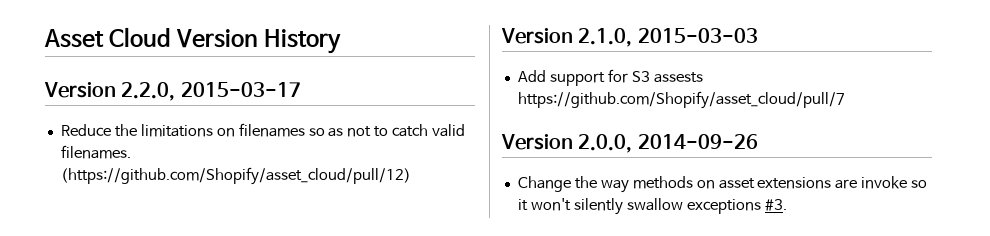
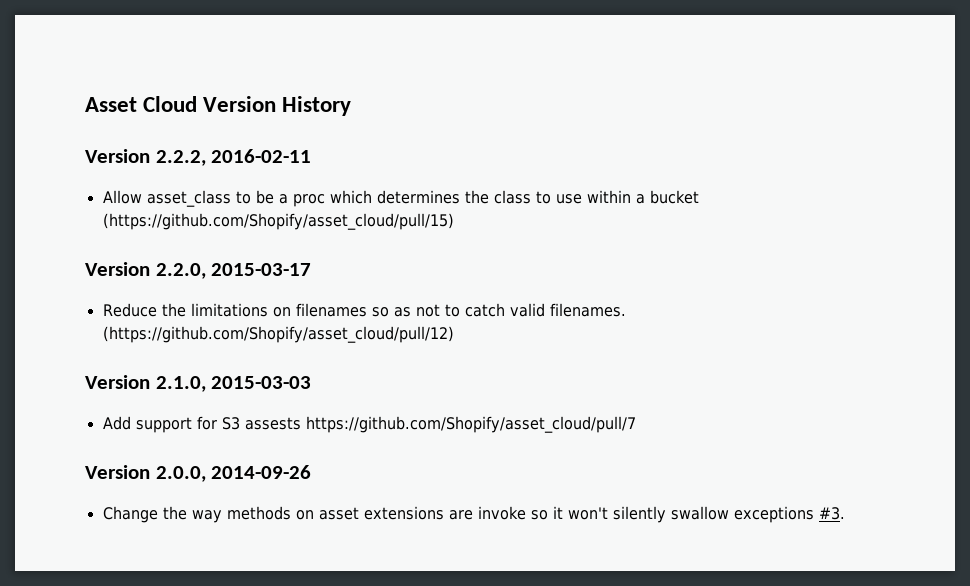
(342, 41) none -> [85,149,312,166] [102,190,699,207] [102,213,454,230] // Version 2.2.2, 2016-02-11 // Allow asset_class to be a proc which determines the class to use within a bucket (https://github.com/Shopify/asset_cloud/pull/15)

